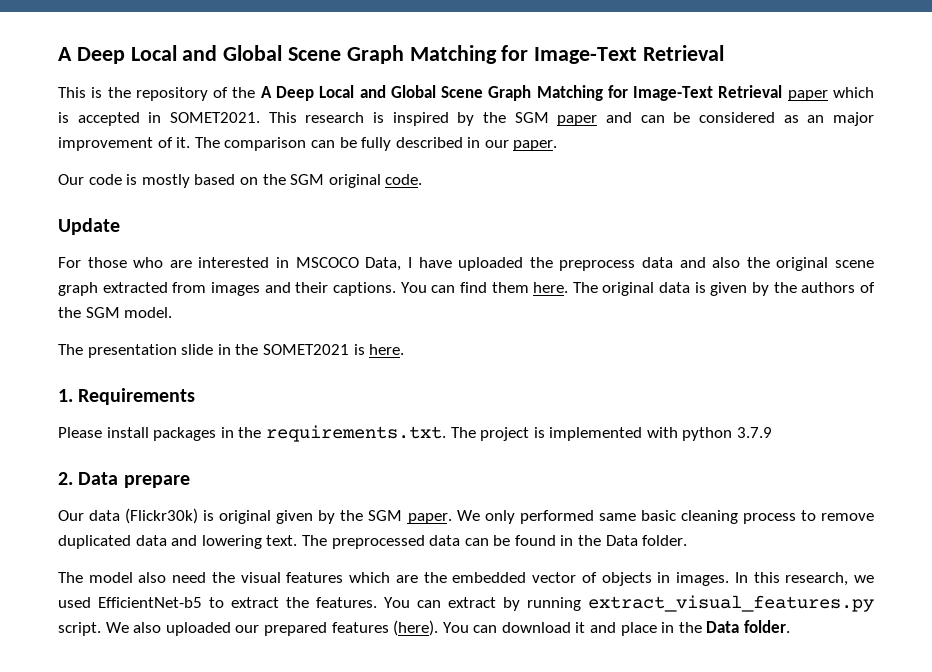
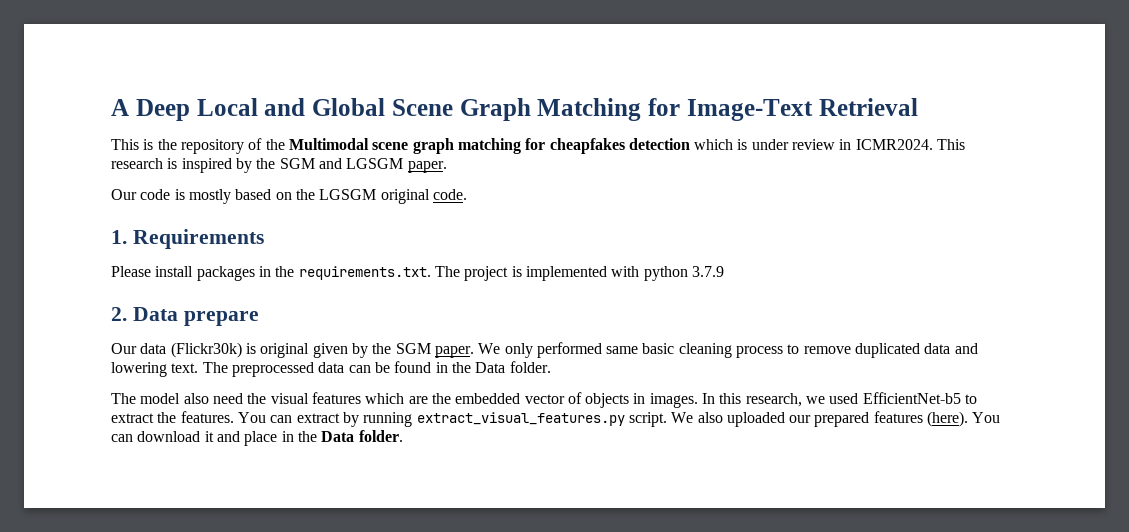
[260,85,875,101] [58,112,260,126] A Deep Local and Global Scene Graph Matching for Image-Text Retrieval paper which is accepted in SOMET2021. -> [288,138,933,154] Multimodal scene graph matching for cheapfakes detection which is under review in ICMR2024.
[557,112,874,126] [58,137,509,151] paper and can be considered as an major improvement of it. The comparison can be fully described in our -> [318,158,404,169] and LGSGM
[290,174,325,185] SGM -> [319,189,377,200] LGSGM
[58,218,120,235] [58,257,874,271] [58,282,875,296] [58,307,173,318] [58,344,405,358] // Update // For those who are interested in MSCOCO Data, I have uploaded the preprocess data and also the original scene graph extracted from images and their captions. You can find them here. The original data is given by the authors of the SGM model. // The presentation slide in the SOMET2021 is here. -> (467, 194) none

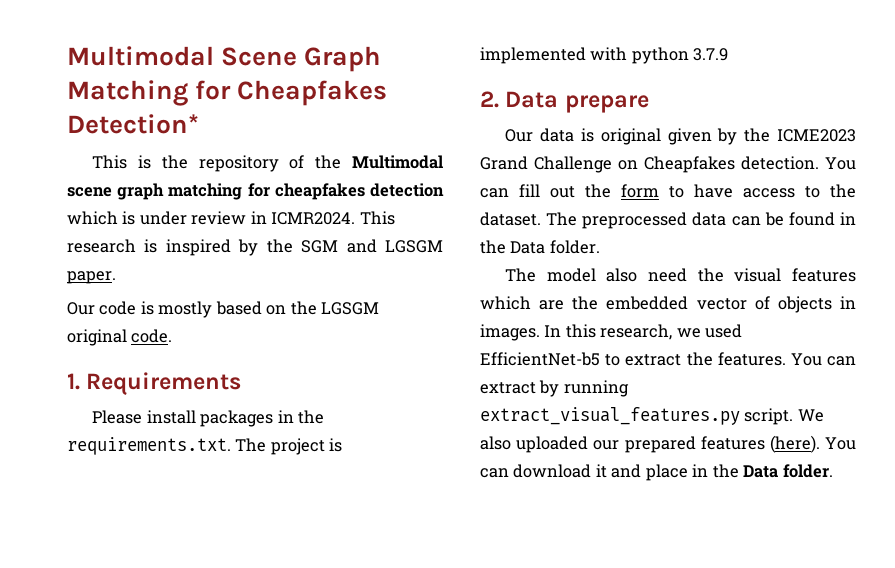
[111,98,385,121] A Deep Local and Global -> [67,46,214,66] Multimodal
[686,98,918,121] Image-Text Retrieval -> [237,80,388,106] [67,114,199,134] Cheapfakes Detection*
[170,342,242,358] (Flickr30k) -> (574, 135) none
[395,342,978,358] [111,362,199,377] SGM paper. We only performed same basic cleaning process to remove duplicated data and lowering text. -> [777,129,856,142] [480,156,856,173] [480,184,856,198] [480,212,541,226] ICME2023 Grand Challenge on Cheapfakes detection. You can fill out the form to have access to the dataset.

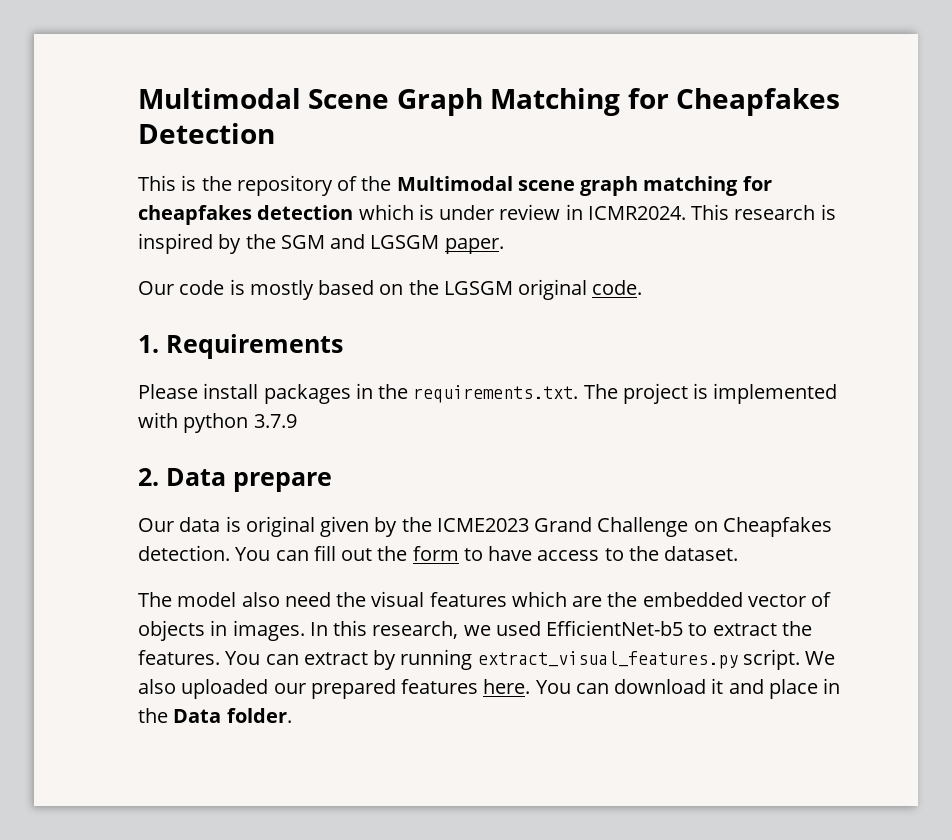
[67,114,199,134] Detection* -> [138,123,275,144] Detection
[546,212,856,229] [480,240,600,254] The preprocessed data can be found in the Data folder. -> (739, 553) none
[769,435,820,453] (here). -> [483,679,531,694] here.

